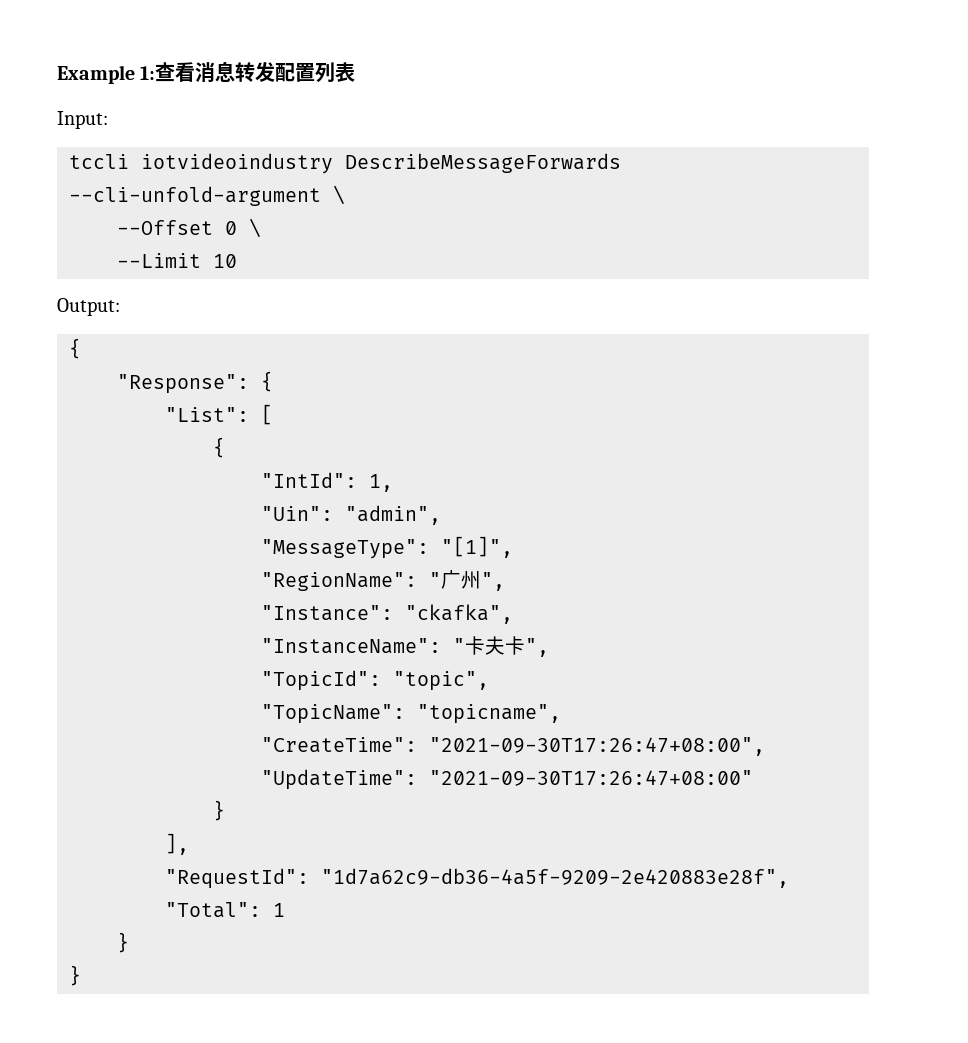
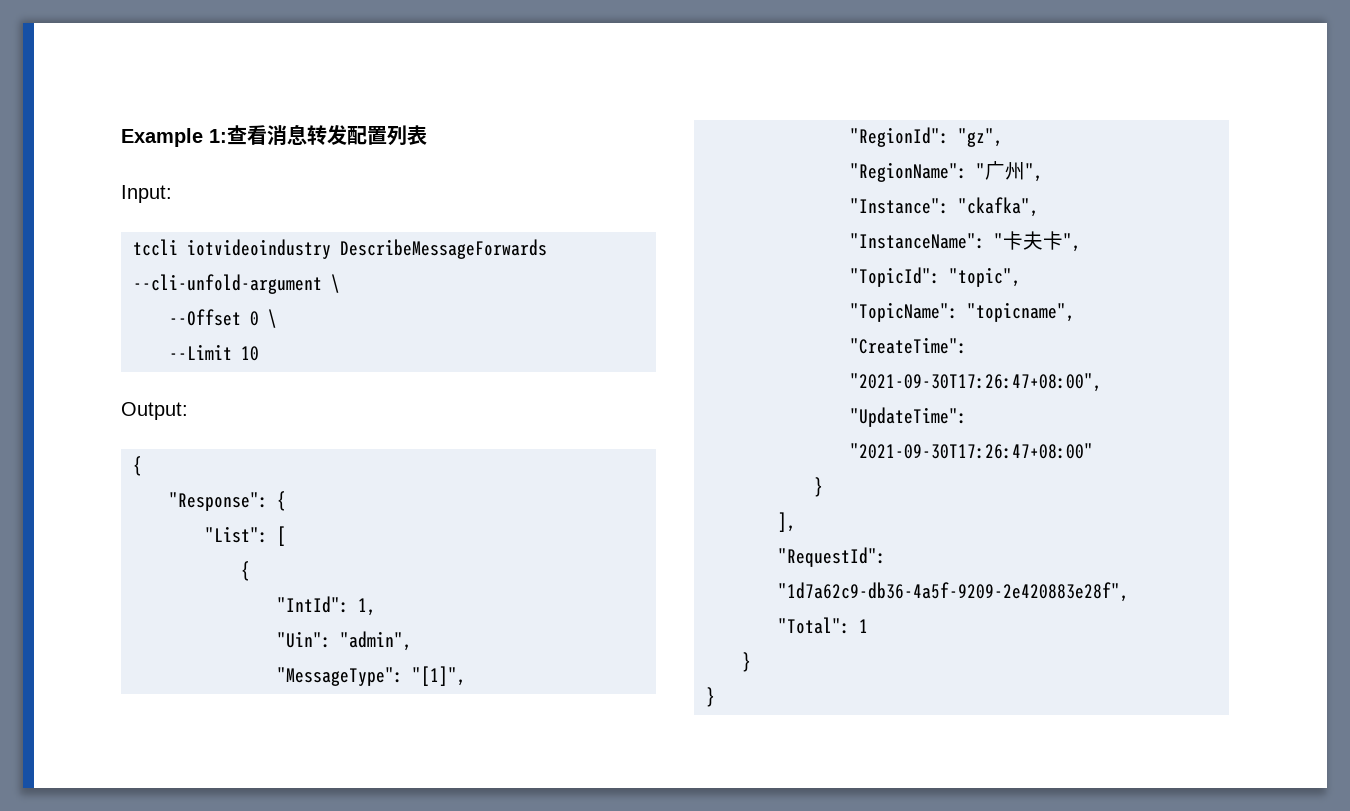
(513, 547) none -> [850,127,1003,147] // "RegionId": "gz",

